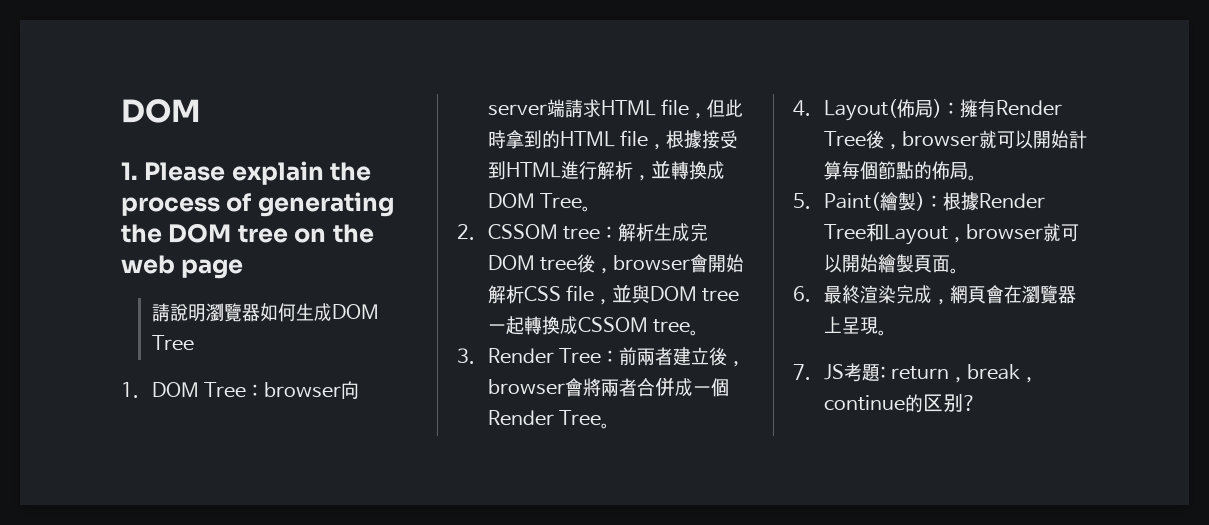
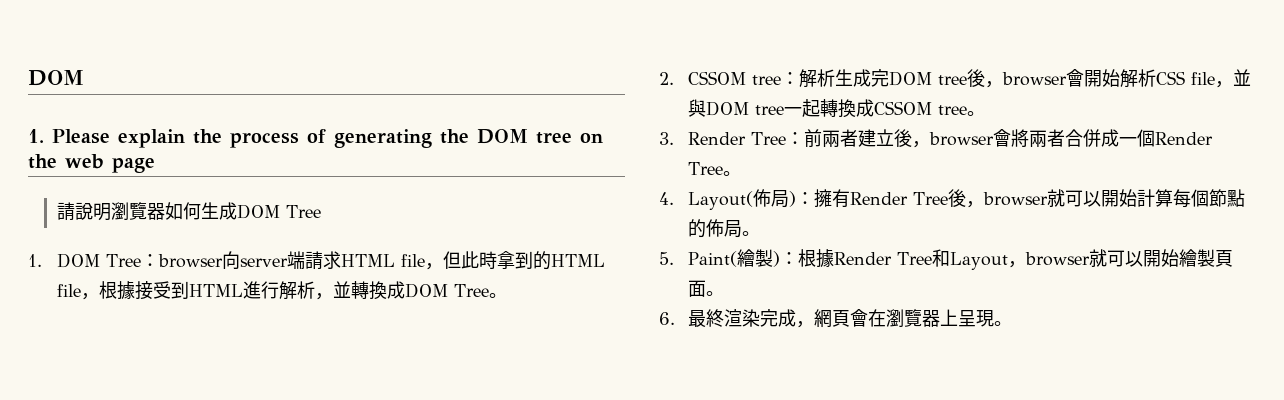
[793,363,1039,383] [823,393,976,413] // 7. JS考題: return，break，continue的区别? -> (1012, 323) none

